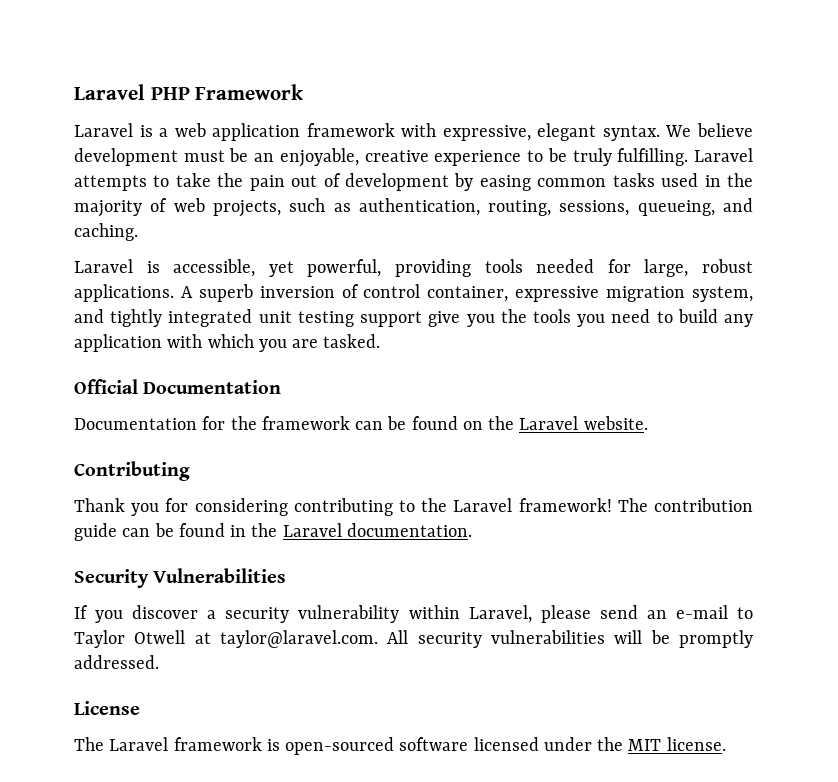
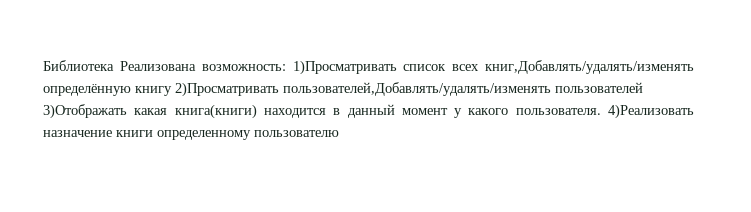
[74,84,305,100] [74,123,753,141] [74,148,754,167] [74,173,754,191] [74,198,753,217] [74,223,138,241] [74,259,754,277] [74,284,754,302] [74,309,753,327] [74,334,381,352] [74,379,282,394] [74,416,648,430] [74,461,190,481] [74,498,753,516] [74,523,472,541] [74,568,287,588] [74,605,753,623] [74,630,754,648] [74,655,159,669] [74,701,140,715] [74,737,726,755] Laravel PHP Framework // Laravel is a web application framework with expressive, elegant syntax. We believe development must be an enjoyable, creative experience to be truly fulfilling. Laravel attempts to take the pain out of development by easing common tasks used in the majority of web projects, such as authentication, routing, sessions, queueing, and caching. // Laravel is accessible, yet powerful, providing tools needed for large, robust applications. A superb inversion of control container, expressive migration system, and tightly integrated unit testing support give you the tools you need to build any application with which you are tasked. // Official Documentation // Documentation for the framework can be found on the Laravel website. // Contributing // Thank you for considering contributing to the Laravel framework! The contribution guide can be found in the Laravel documentation. // Security Vulnerabilities // If you discover a security vulnerability within Laravel, please send an e-mail to Taylor Otwell at taylor@laravel.com. All security vulnerabilities will be promptly addressed. // License // The Laravel framework is open-sourced software licensed under the MIT license. -> [43,60,694,75] [43,82,643,97] [43,104,694,119] [43,130,339,140] Библиотека Реализована возможность: 1)Просматривать список всех книг,Добавлять/удалять/изменять определённую книгу 2)Просматривать пользователей,Добавлять/удалять/изменять пользователей 3)Отображать какая книга(книги) находится в данный момент у какого пользователя. 4)Реализовать назначение книги определенному пользователю

